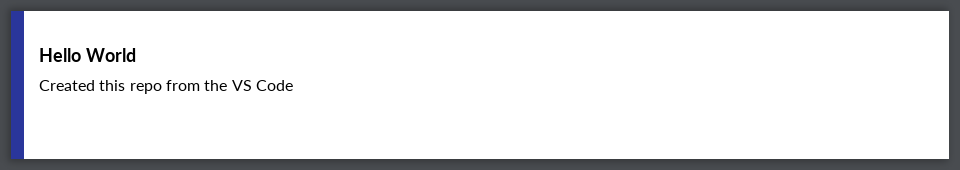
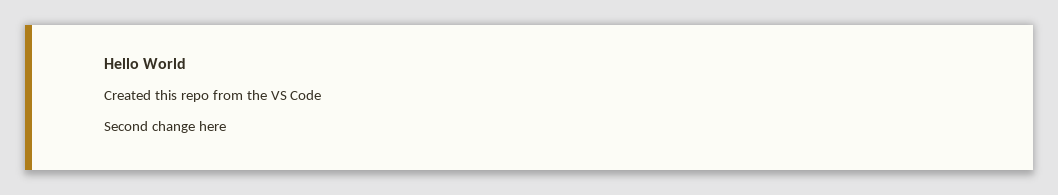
(293, 85) none -> [104,121,226,133] // Second change here

